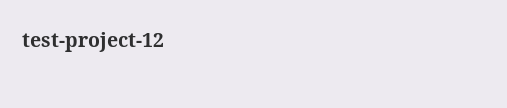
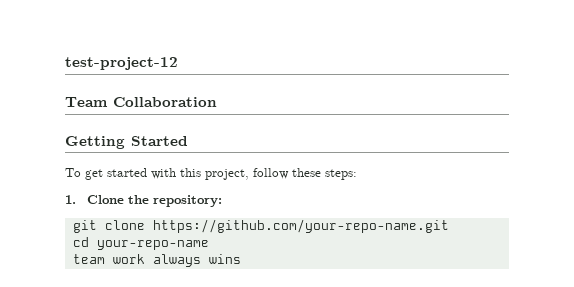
(164, 42) none -> [65,97,217,107] [65,136,188,149] [65,168,357,180] [65,195,223,207] [72,219,449,233] [72,237,209,250] [72,254,241,267] // Team Collaboration // Getting Started // To get started with this project, follow these steps: // 1. Clone the repository: // git clone https://github.com/your-repo-name.git // cd your-repo-name // team work always wins

